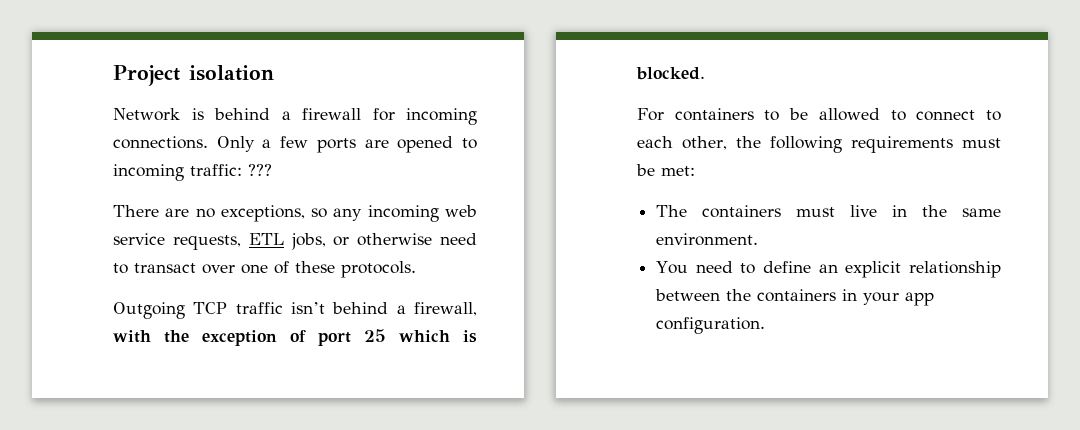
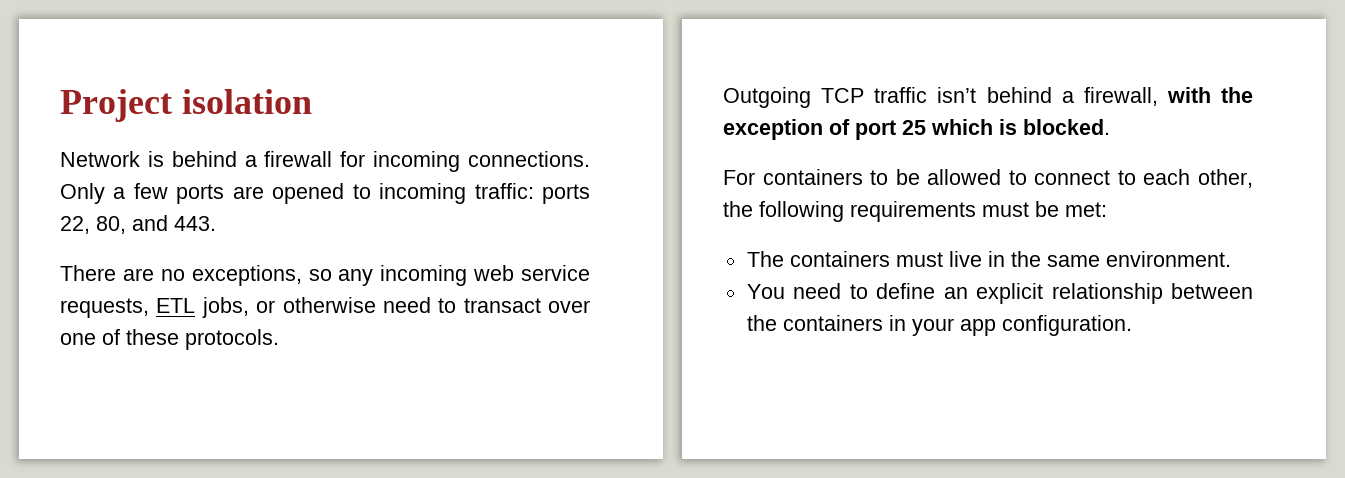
[248,164,272,176] ??? -> [542,184,590,204] [60,215,216,234] ports 22, 80, and 443.

